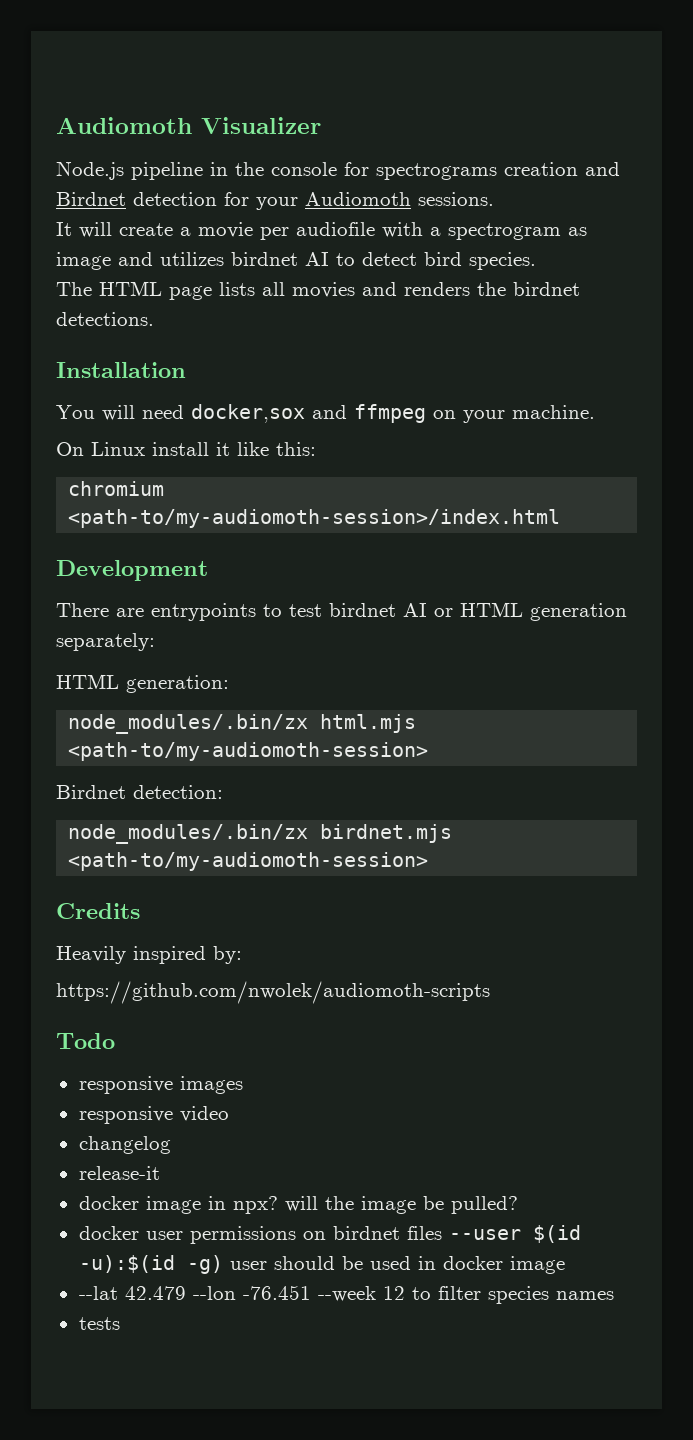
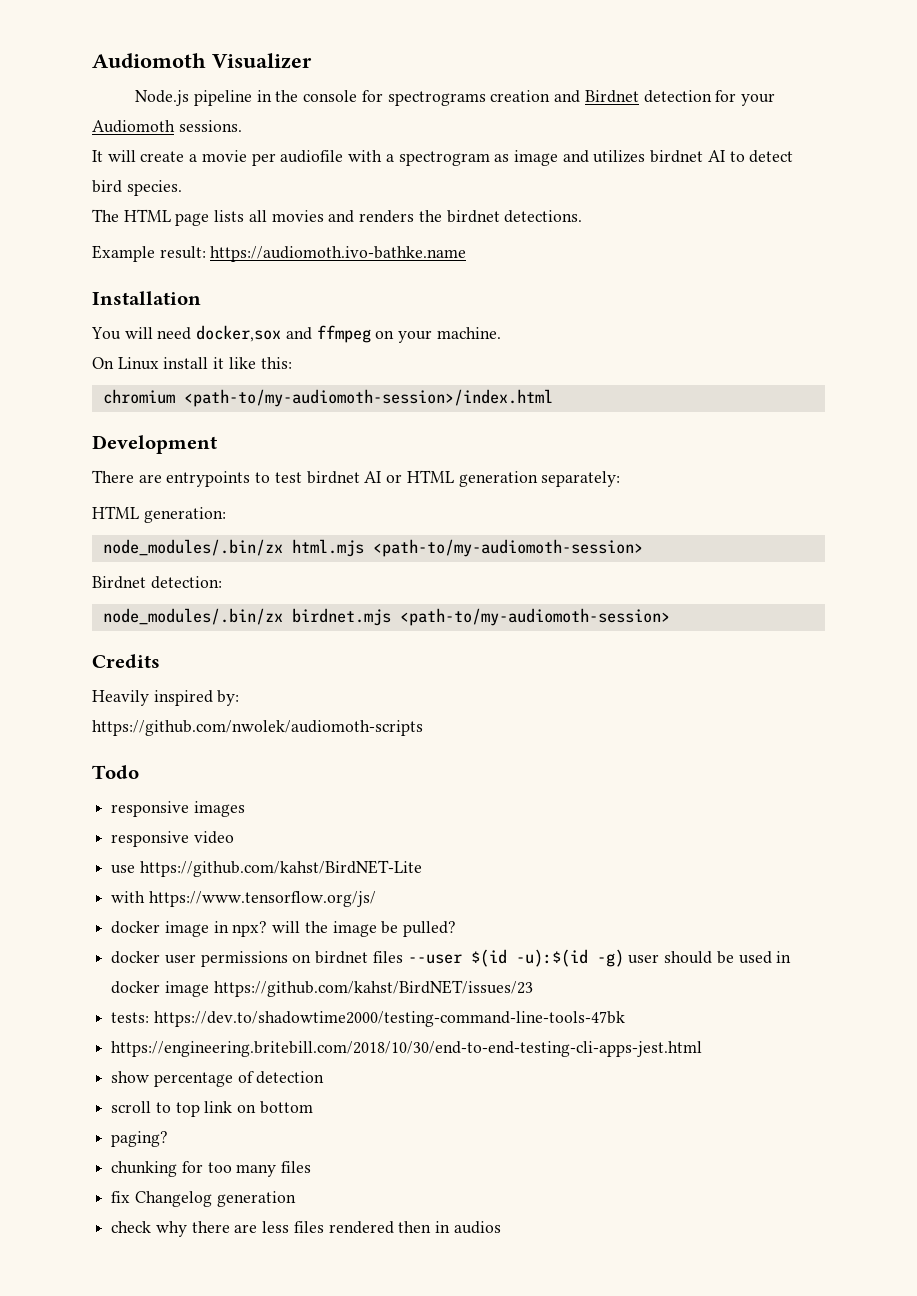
(154, 319) none -> [92,245,467,262] // Example result: https://audiomoth.ivo-bathke.name
[78,1136,171,1154] [78,1166,160,1180] changelog // release-it -> [111,860,422,877] [111,891,376,907] use https://github.com/kahst/BirdNET-Lite // with https://www.tensorflow.org/js/
[78,1285,614,1304] [78,1317,120,1330] // --lat 42.479 --lon -76.451 --week 12 to filter species names // tests -> [213,980,533,997] [111,1011,625,1027] [111,1041,703,1057] [111,1071,325,1087] [111,1101,313,1117] [111,1131,169,1147] [111,1161,312,1177] [111,1191,296,1207] [111,1221,501,1237] https://github.com/kahst/BirdNET/issues/23 // tests: https://dev.to/shadowtime2000/testing-command-line-tools-47bk // https://engineering.britebill.com/2018/10/30/end-to-end-testing-cli-apps-jest.html // show percentage of detection // scroll to top link on bottom // paging? // chunking for too many files // fix Changelog generation // check why there are less files rendered then in audios

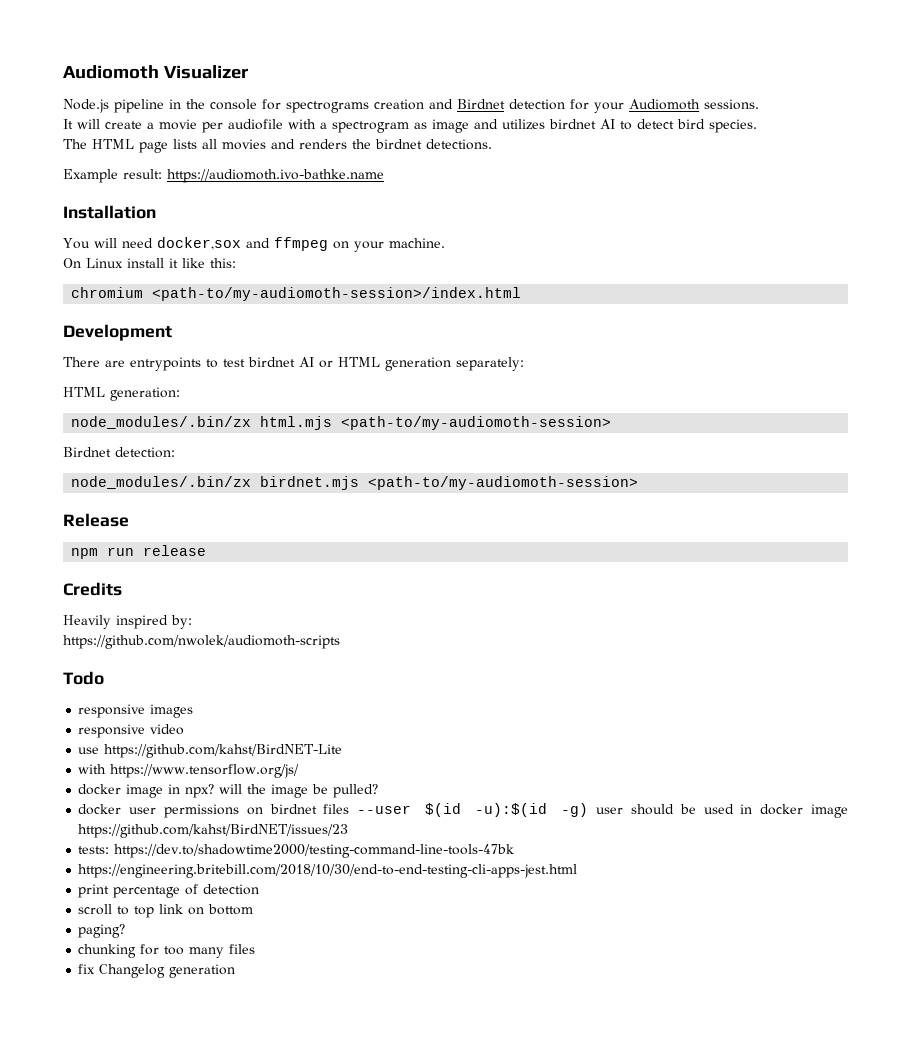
(670, 617) none -> [63,513,129,527] [71,545,207,559] // Release // npm run release
[111,1071,150,1083] show -> [78,884,110,898] print
[111,1221,501,1237] // check why there are less files rendered then in audios -> (236, 971) none

